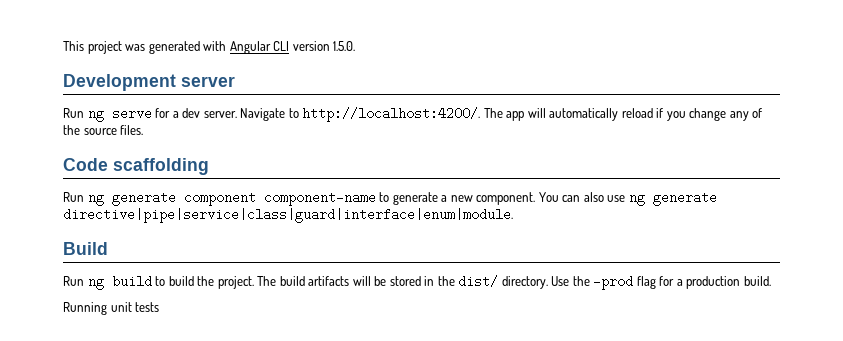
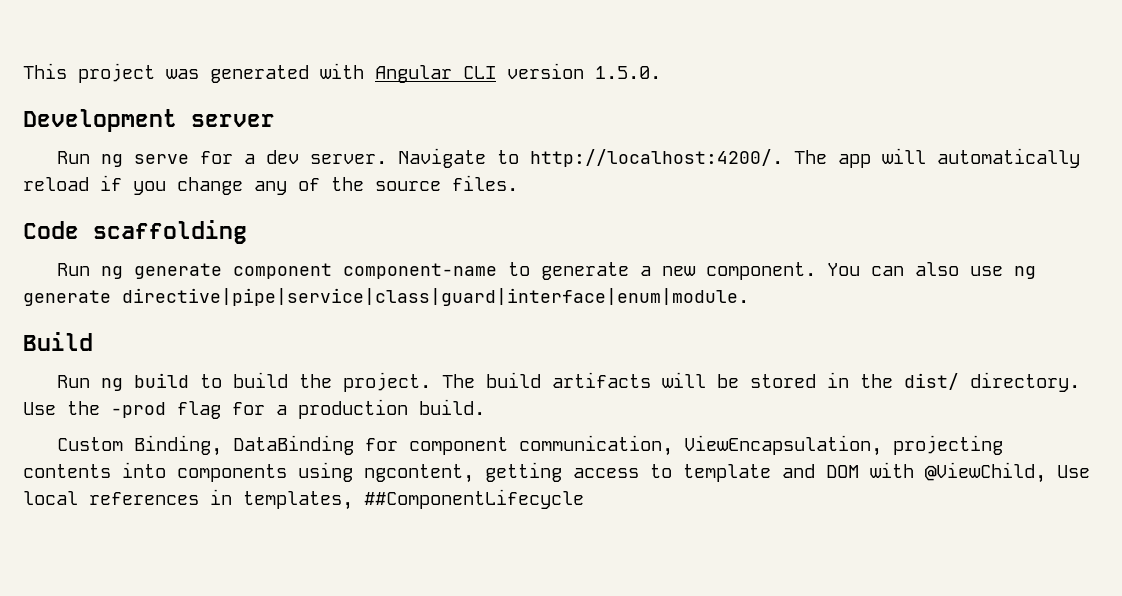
[63,302,160,315] Running unit tests -> [57,435,1004,456] [23,462,1090,483] [23,489,584,510] Custom Binding, DataBinding for component communication, ViewEncapsulation, projecting contents into components using ngcontent, getting access to template and DOM with @ViewChild, Use local references in templates, ##ComponentLifecycle

